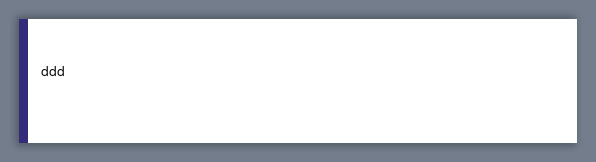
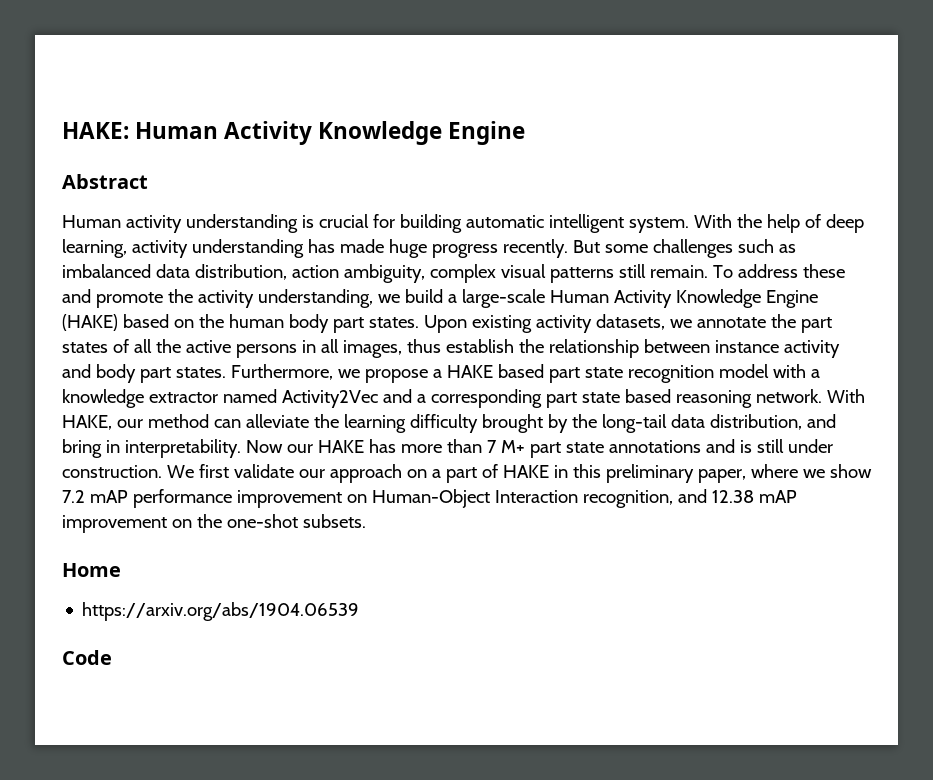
[41,66,65,76] ddd -> [62,121,526,145] [62,174,148,189] [62,214,864,233] [62,239,796,258] [62,264,845,283] [62,289,818,308] [62,314,832,333] [62,339,840,358] [62,364,820,383] [62,389,865,408] [62,414,836,433] [62,439,833,458] [62,464,872,483] [62,489,797,508] [62,514,366,533] [62,563,121,577] [82,602,360,621] [62,650,112,665] HAKE: Human Activity Knowledge Engine // Abstract // Human activity understanding is crucial for building automatic intelligent system. With the help of deep learning, activity understanding has made huge progress recently. But some challenges such as imbalanced data distribution, action ambiguity, complex visual patterns still remain. To address these and promote the activity understanding, we build a large-scale Human Activity Knowledge Engine (HAKE) based on the human body part states. Upon existing activity datasets, we annotate the part states of all the active persons in all images, thus establish the relationship between instance activity and body part states. Furthermore, we propose a HAKE based part state recognition model with a knowledge extractor named Activity2Vec and a corresponding part state based reasoning network. With HAKE, our method can alleviate the learning difficulty brought by the long-tail data distribution, and bring in interpretability. Now our HAKE has more than 7 M+ part state annotations and is still under construction. We first validate our approach on a part of HAKE in this preliminary paper, where we show 7.2 mAP performance improvement on Human-Object Interaction recognition, and 12.38 mAP improvement on the one-shot subsets. // Home // https://arxiv.org/abs/1904.06539 // Code

